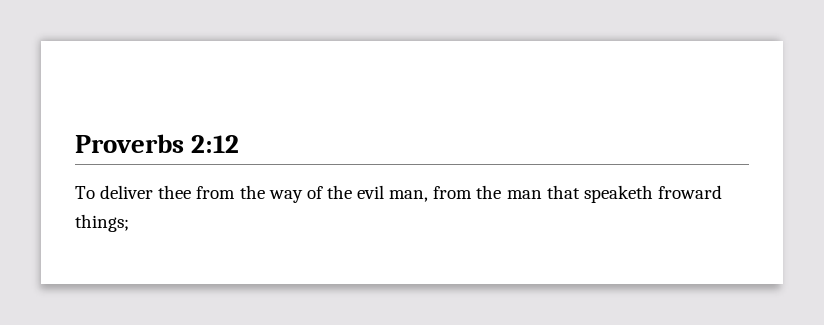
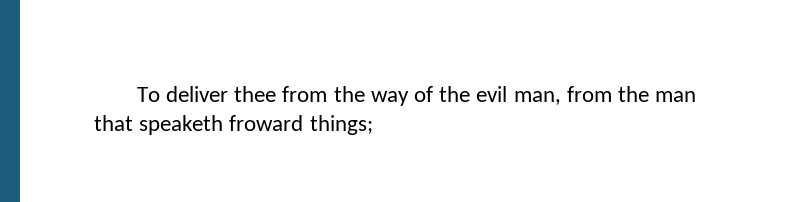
[75,134,240,153] Proverbs 2:12 // -> (136, 94) none

